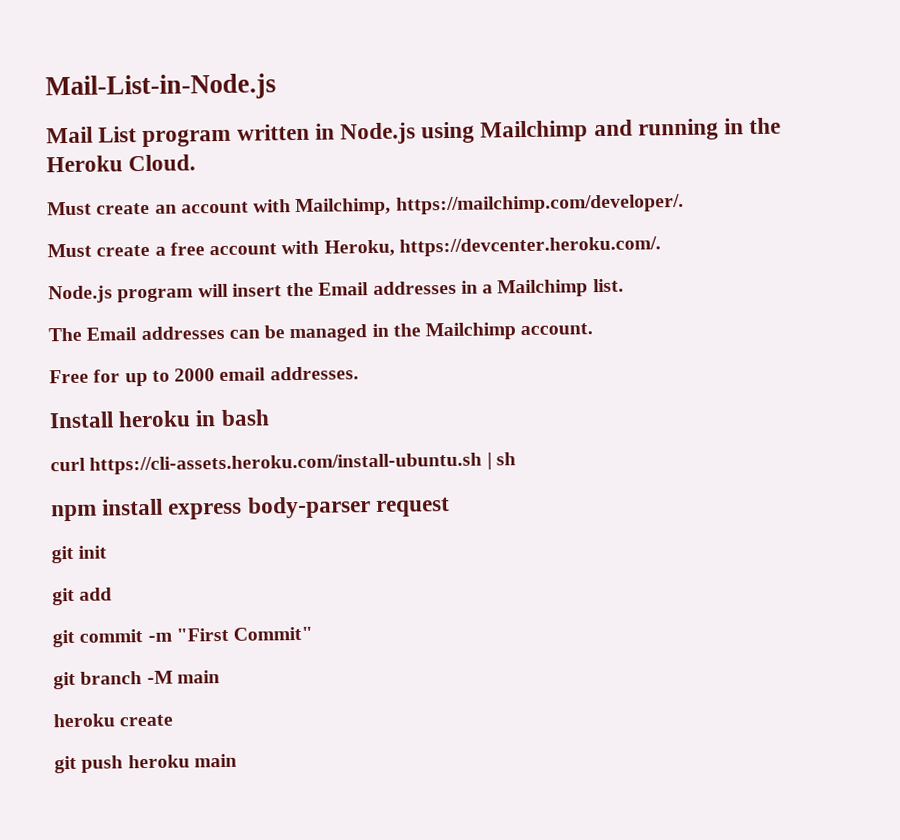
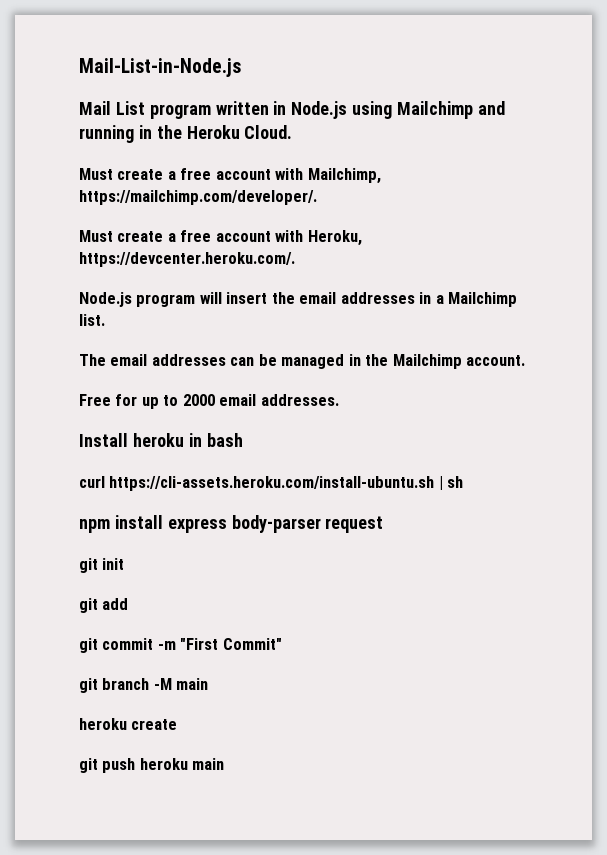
[154,204,177,214] an -> [167,168,212,180] a free
[318,282,370,296] Email -> [299,292,337,304] email
[86,327,138,341] Email -> [110,354,148,366] email

